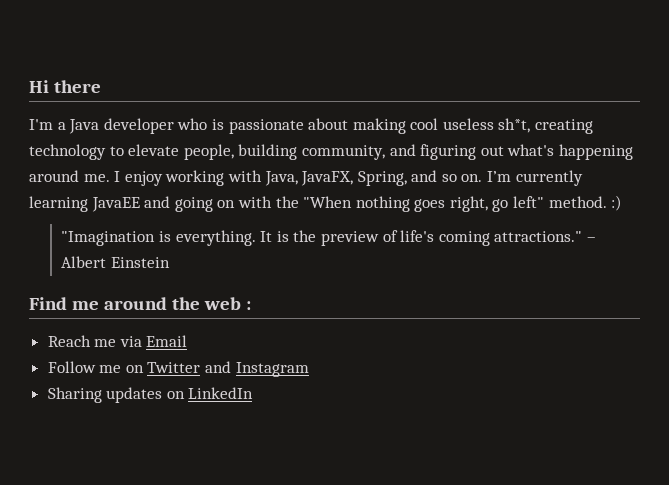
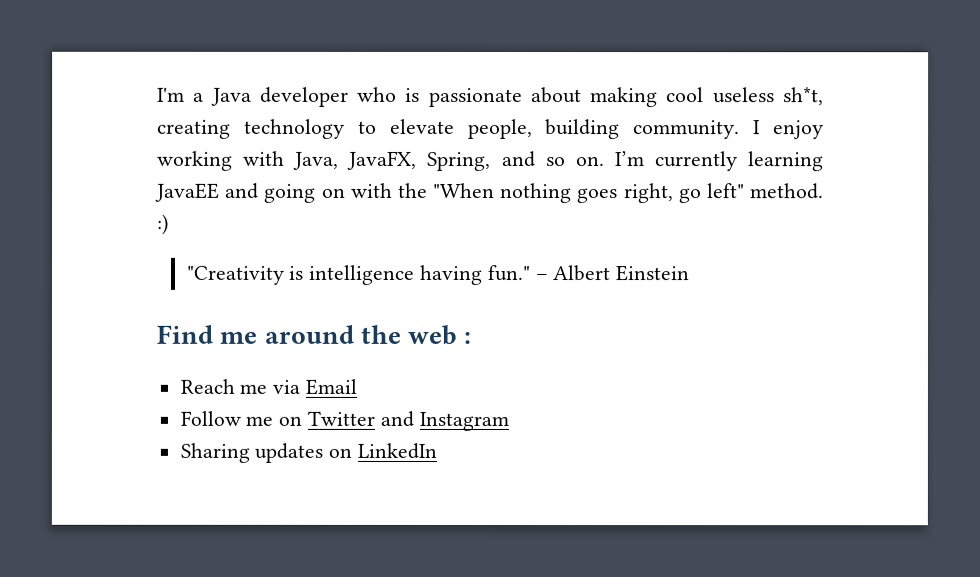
[29,80,101,93] Hi there // -> (157, 94) none
[301,144,633,160] [29,170,110,182] community, and figuring out what's happening around me. -> [633,120,741,140] community.
[61,230,583,246] "Imagination is everything. It is the preview of life's coming attractions." -> [186,264,531,285] "Creativity is intelligence having fun."

